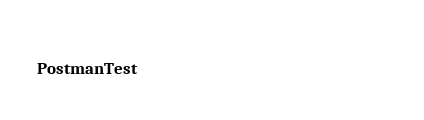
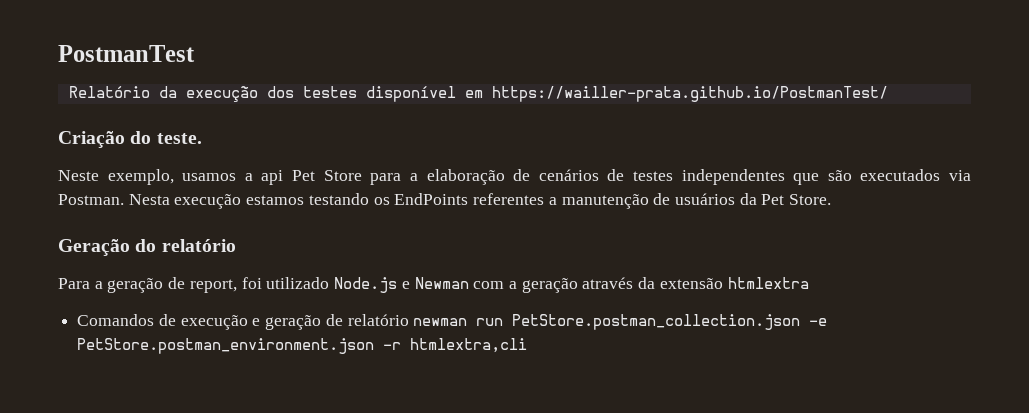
(138, 68) none -> [68,86,888,102] [58,131,202,148] [58,169,971,185] [58,193,832,209] [58,239,236,256] [58,277,809,293] [77,314,828,330] [77,338,528,354] // Relatório da execução dos testes disponível em https://wailler-prata.github.io/PostmanTest/ // Criação do teste. // Neste exemplo, usamos a api Pet Store para a elaboração de cenários de testes independentes que são executados via Postman. Nesta execução estamos testando os EndPoints referentes a manutenção de usuários da Pet Store. // Geração do relatório // Para a geração de report, foi utilizado Node.js e Newman com a geração através da extensão htmlextra // Comandos de execução e geração de relatório newman run PetStore.postman_collection.json -e PetStore.postman_environment.json -r htmlextra,cli

